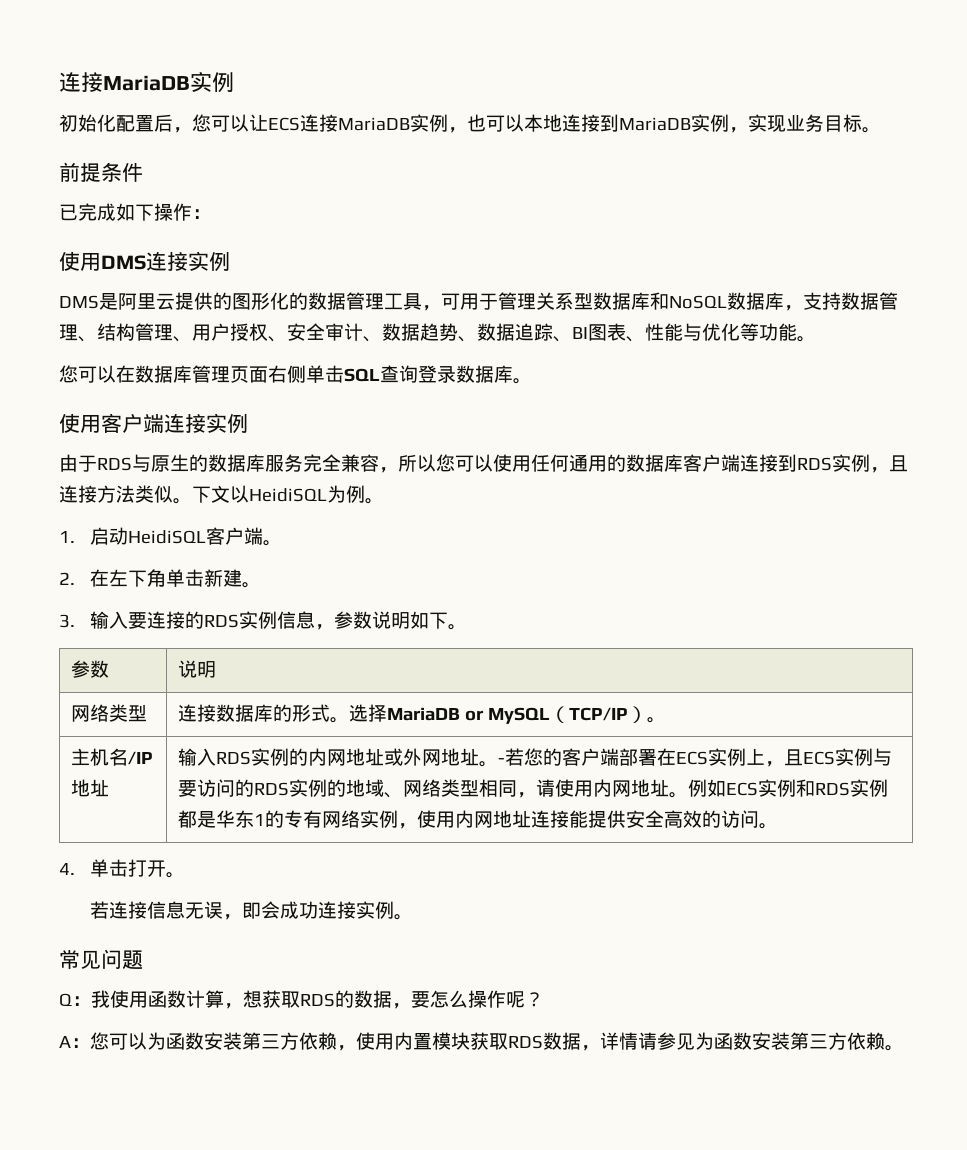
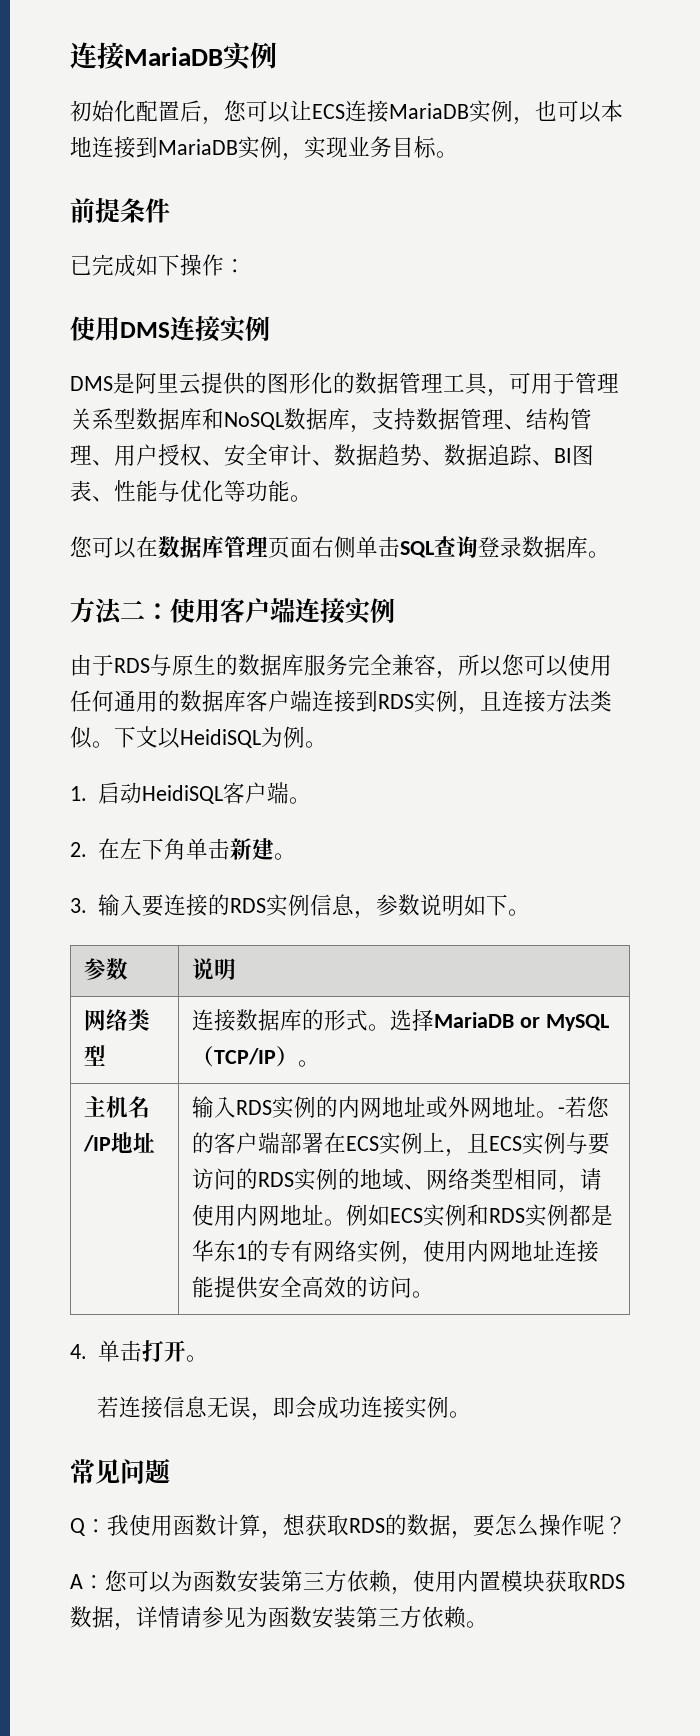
(532, 381) none -> [70,598,170,625] 方法二：

